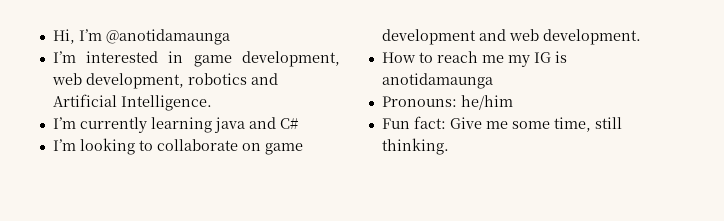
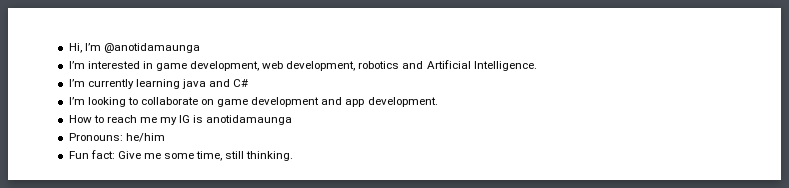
[508,29,539,41] web -> [345,99,365,107] app

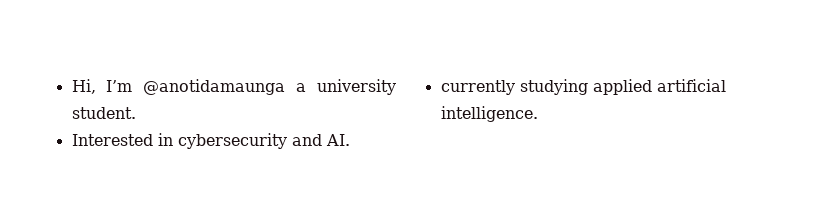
[68,60,537,71] [68,79,249,89] [68,97,438,107] [68,115,293,125] [68,133,165,142] [68,150,294,161] // I’m interested in game development, web development, robotics and Artificial Intelligence. // I’m currently learning java and C# // I’m looking to collaborate on game development and app development. // How to reach me my IG is anotidamaunga // Pronouns: he/him // Fun fact: Give me some time, still thinking. -> [296,79,396,95] [71,107,136,119] [71,133,350,149] [440,79,726,95] [440,106,538,122] a university student. // Interested in cybersecurity and AI. // currently studying applied artificial intelligence.

